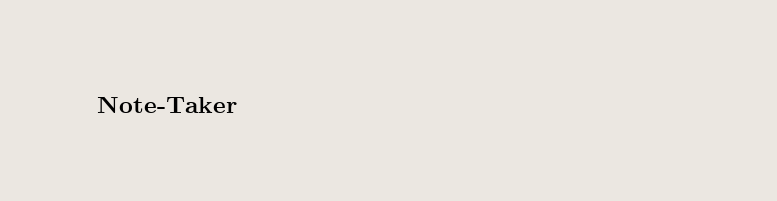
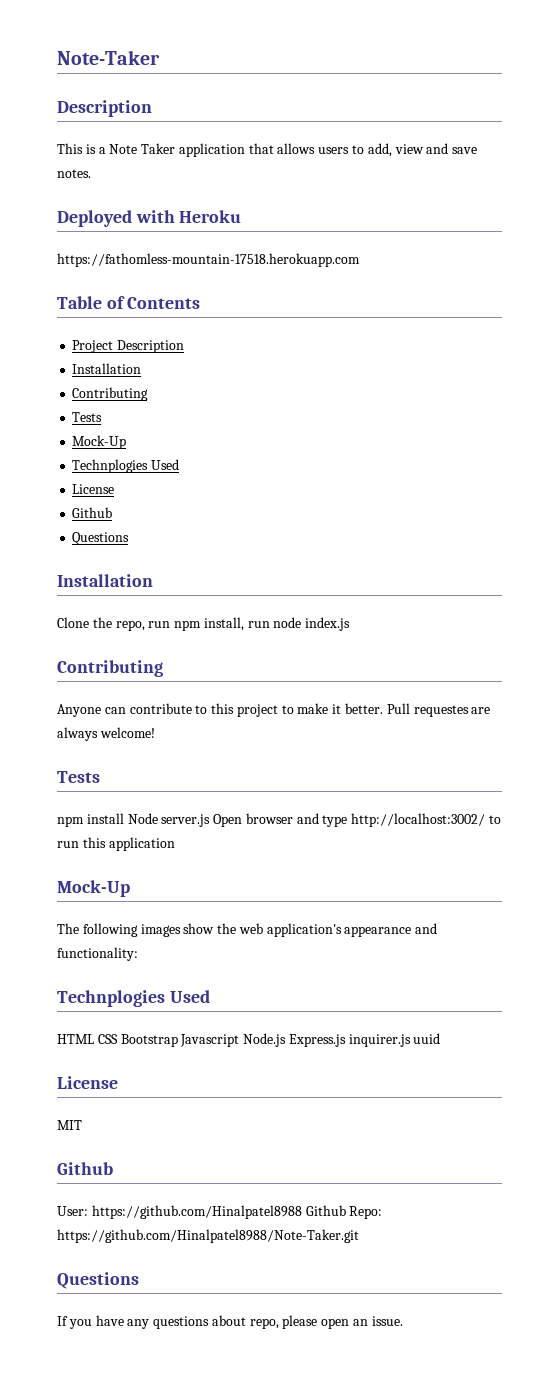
(237, 104) none -> [57,100,152,117] [57,143,478,157] [57,169,91,178] [57,210,242,227] [57,253,360,267] [57,296,201,309] [72,340,185,353] [72,363,142,374] [72,387,149,401] [72,412,103,422] [72,435,127,449] [72,459,180,473] [72,484,115,494] [72,507,113,518] [72,532,130,545] [57,574,153,587] [57,617,351,631] [57,660,163,677] [57,703,491,717] [57,727,155,741] [57,771,100,783] [57,813,502,827] [57,837,175,851] [57,880,130,897] [57,923,438,937] [57,947,138,961] [57,990,210,1007] [57,1033,441,1047] [57,1076,118,1089] [57,1120,82,1130] [57,1162,113,1175] [57,1205,383,1219] [57,1229,359,1243] [57,1272,139,1289] [57,1315,403,1329] // Description // This is a Note Taker application that allows users to add, view and save notes. // Deployed with Heroku // https://fathomless-mountain-17518.herokuapp.com // Table of Contents // Project Description // Installation // Contributing // Tests // Mock-Up // Technplogies Used // License // Github // Questions // Installation // Clone the repo, run npm install, run node index.js // Contributing // Anyone can contribute to this project to make it better. Pull requestes are always welcome! // Tests // npm install Node server.js Open browser and type http://localhost:3002/ to run this application // Mock-Up // The following images show the web application's appearance and functionality: // Technplogies Used // HTML CSS Bootstrap Javascript Node.js Express.js inquirer.js uuid // License // MIT // Github // User: https://github.com/Hinalpatel8988 Github Repo: https://github.com/Hinalpatel8988/Note-Taker.git // Questions // If you have any questions about repo, please open an issue.

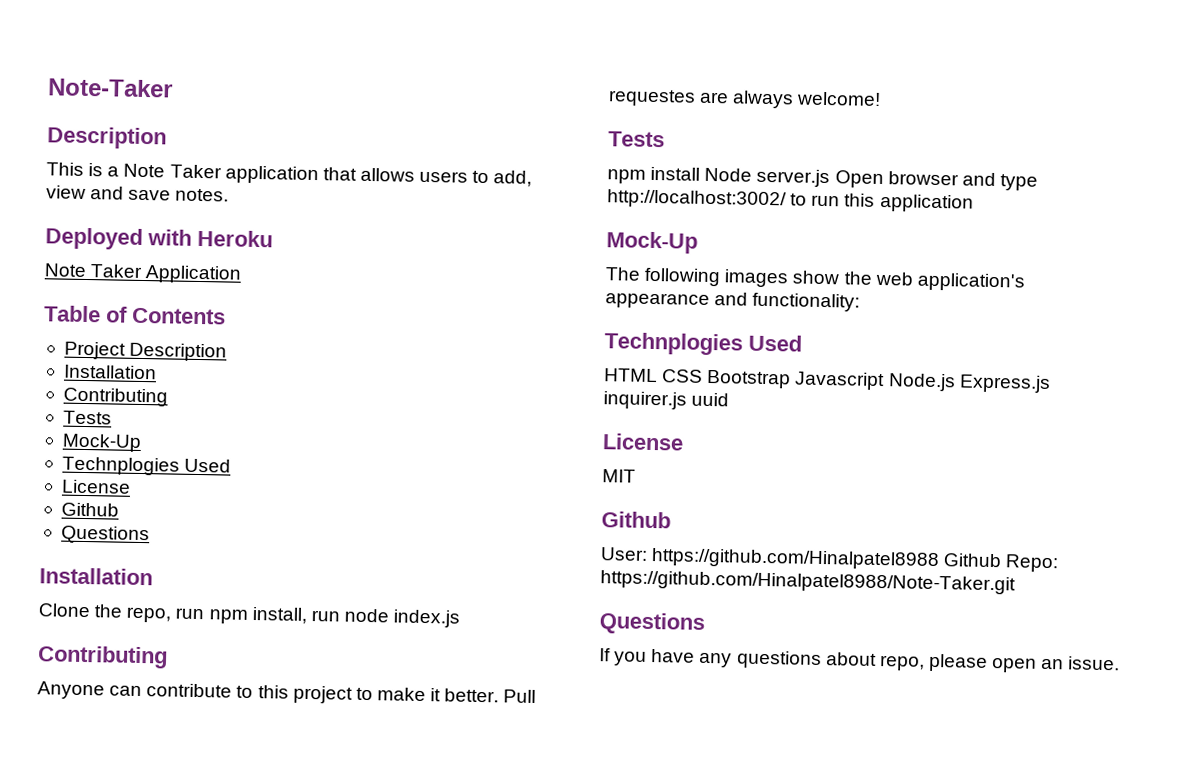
[57,253,360,267] https://fathomless-mountain-17518.herokuapp.com -> [44,263,243,284] Note Taker Application

